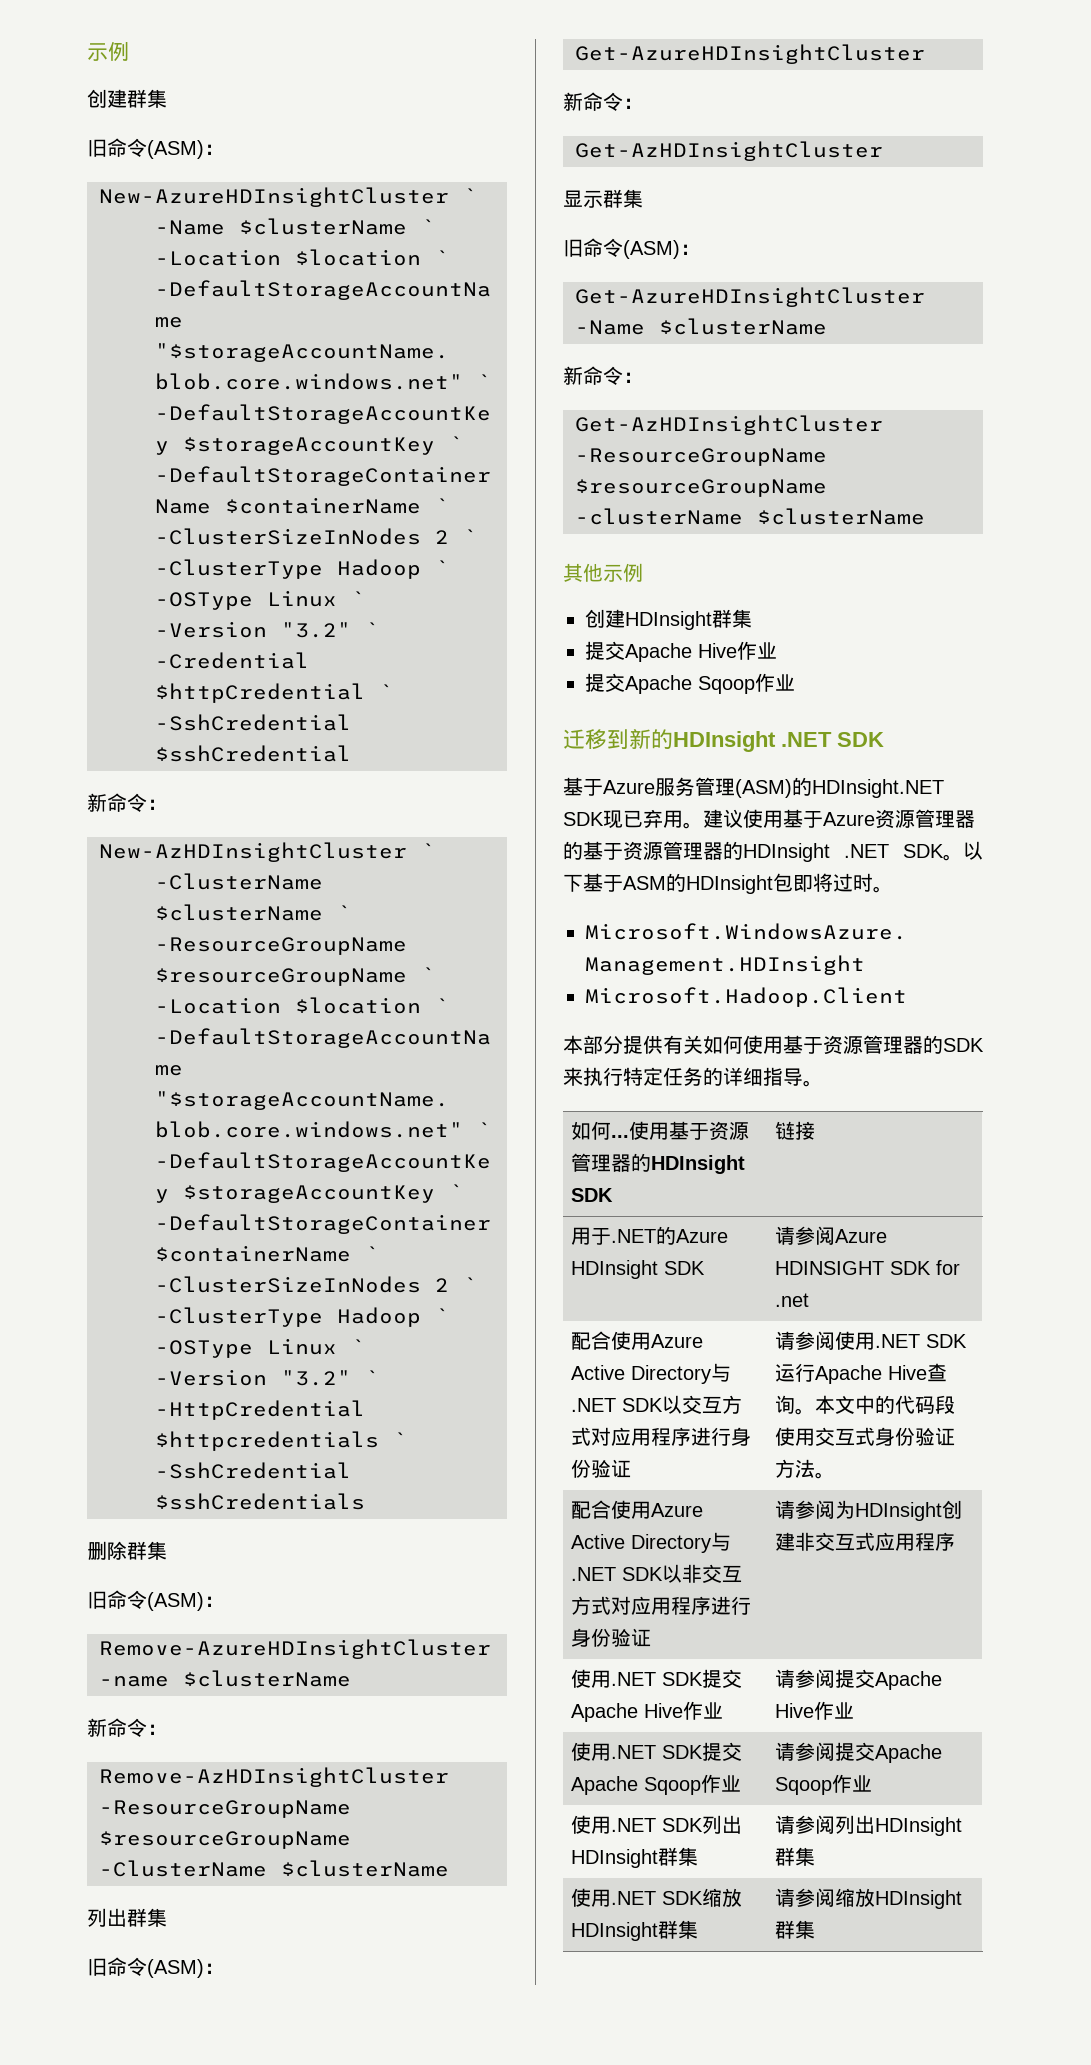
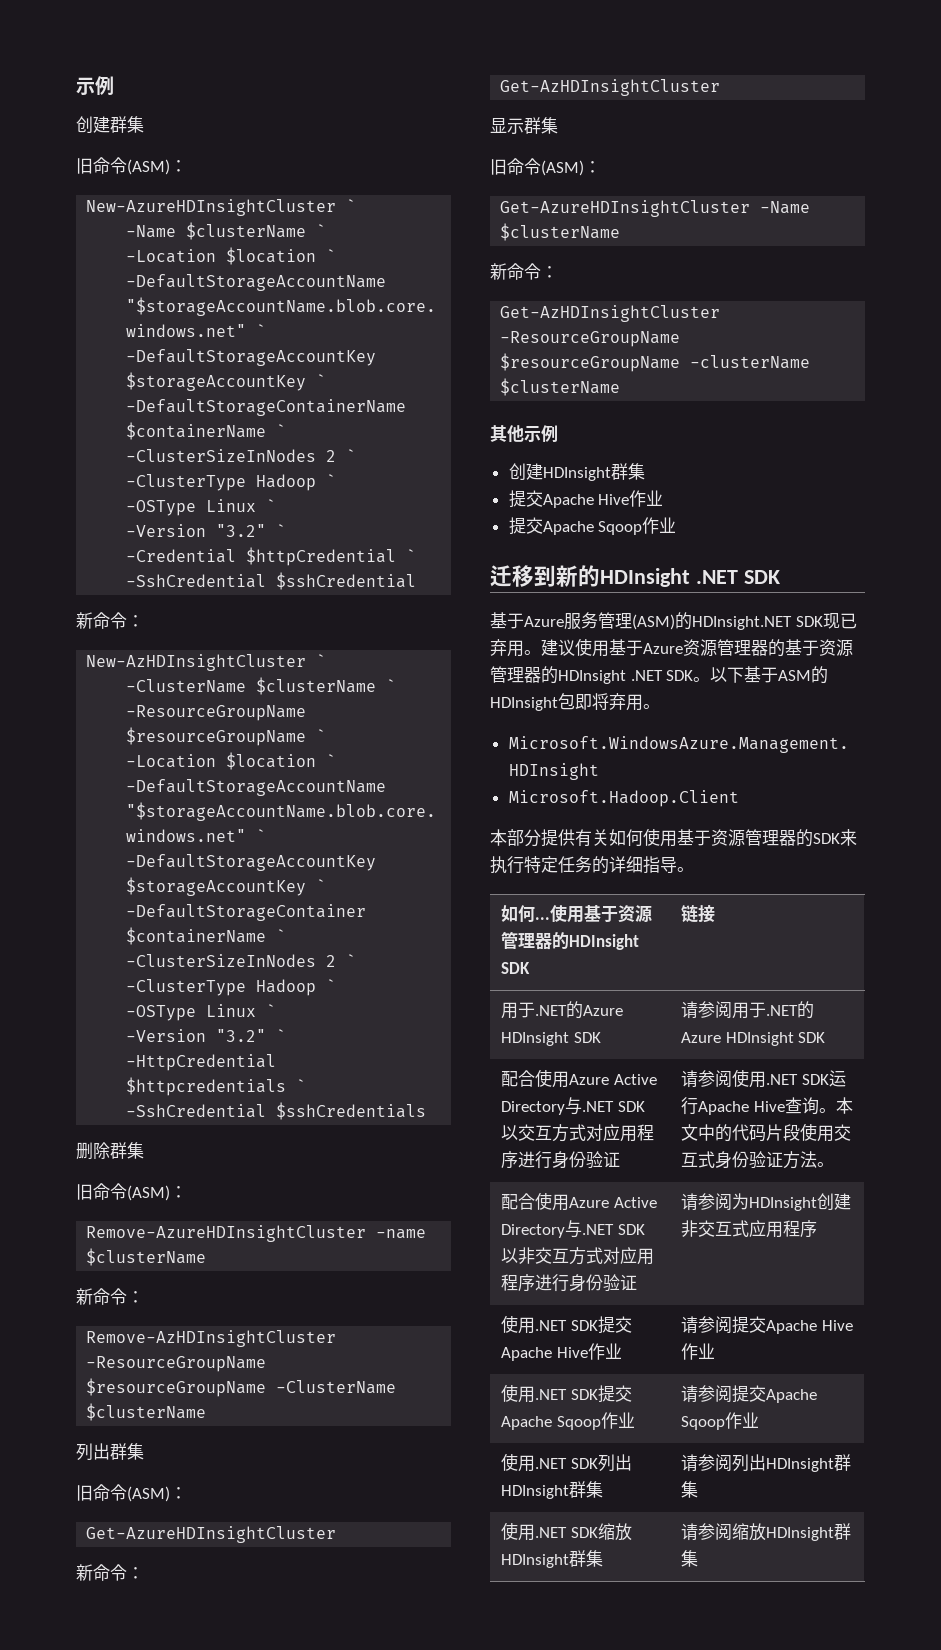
[833,873,873,892] 过时 -> [609,693,643,711] 弃用
[835,1229,888,1243] [775,1260,961,1275] [775,1293,810,1307] Azure HDINSIGHT SDK for .net -> [732,1001,815,1019] [681,1032,826,1046] 用于.NET的Azure HDInsight SDK
(936, 1405) none -> [766,1124,784,1141] 片

